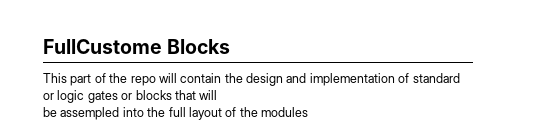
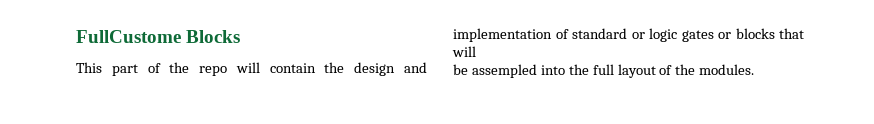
[261,107,308,117] modules -> [699,64,755,75] modules.

